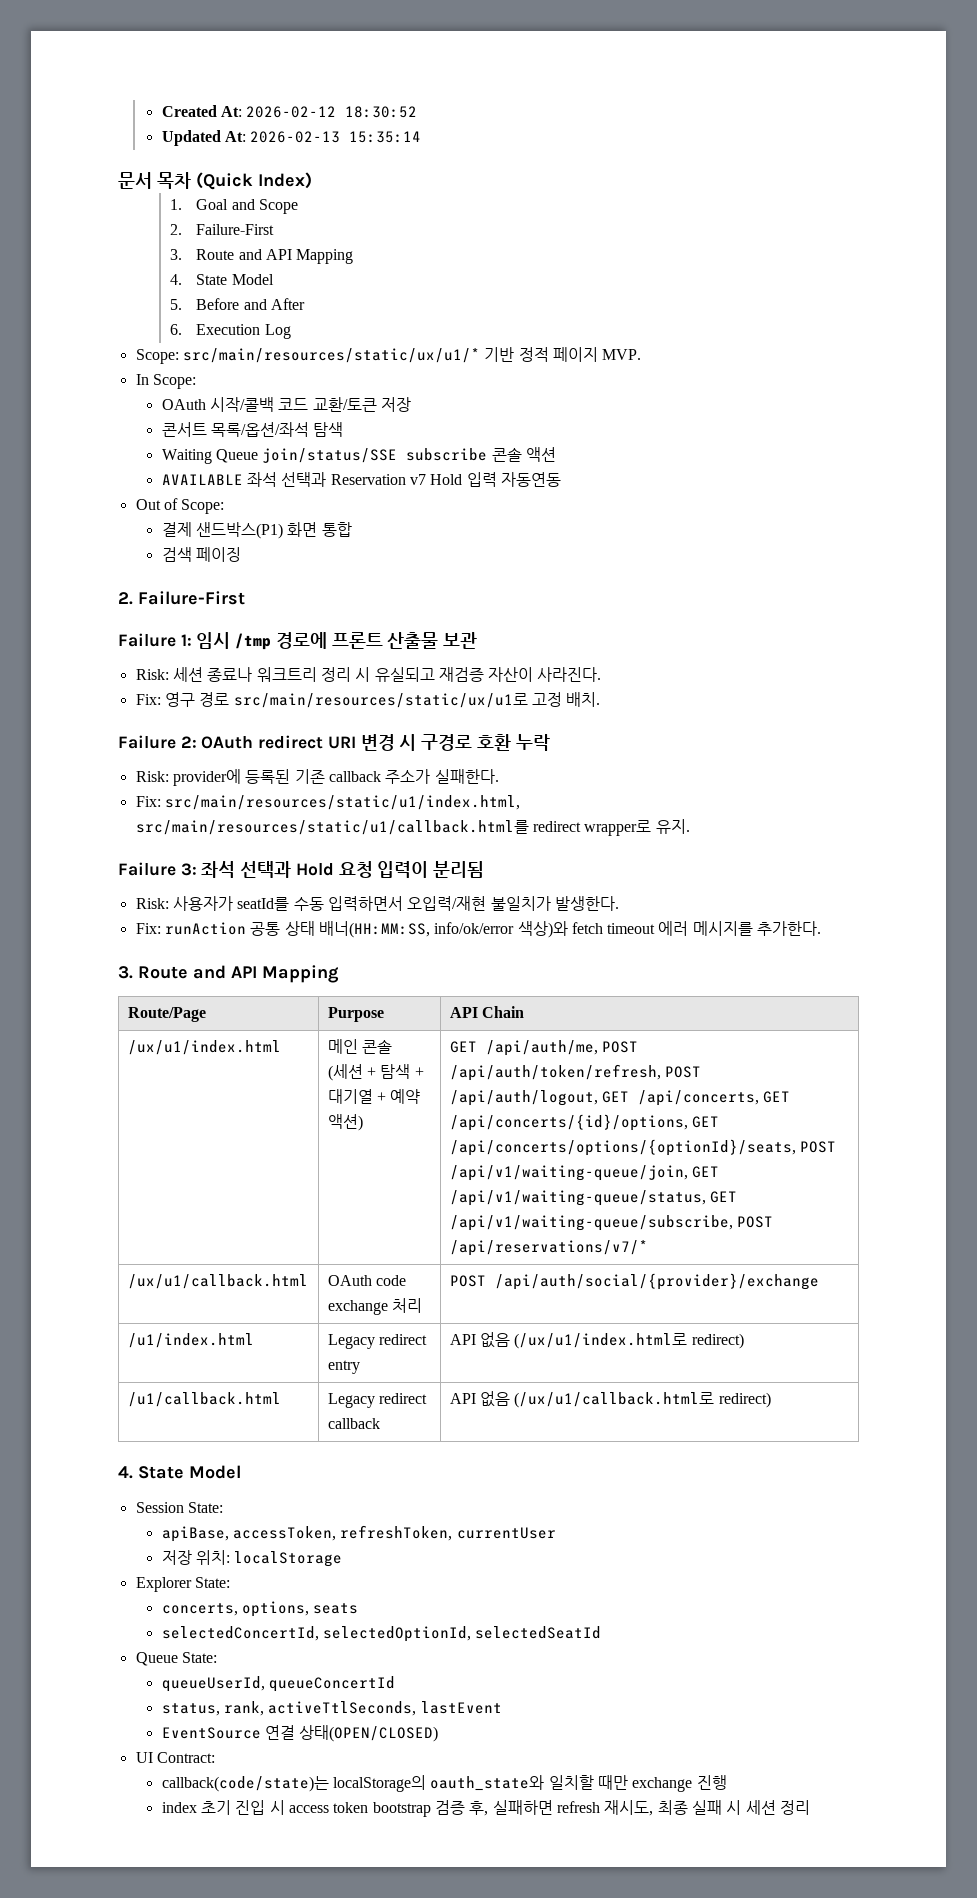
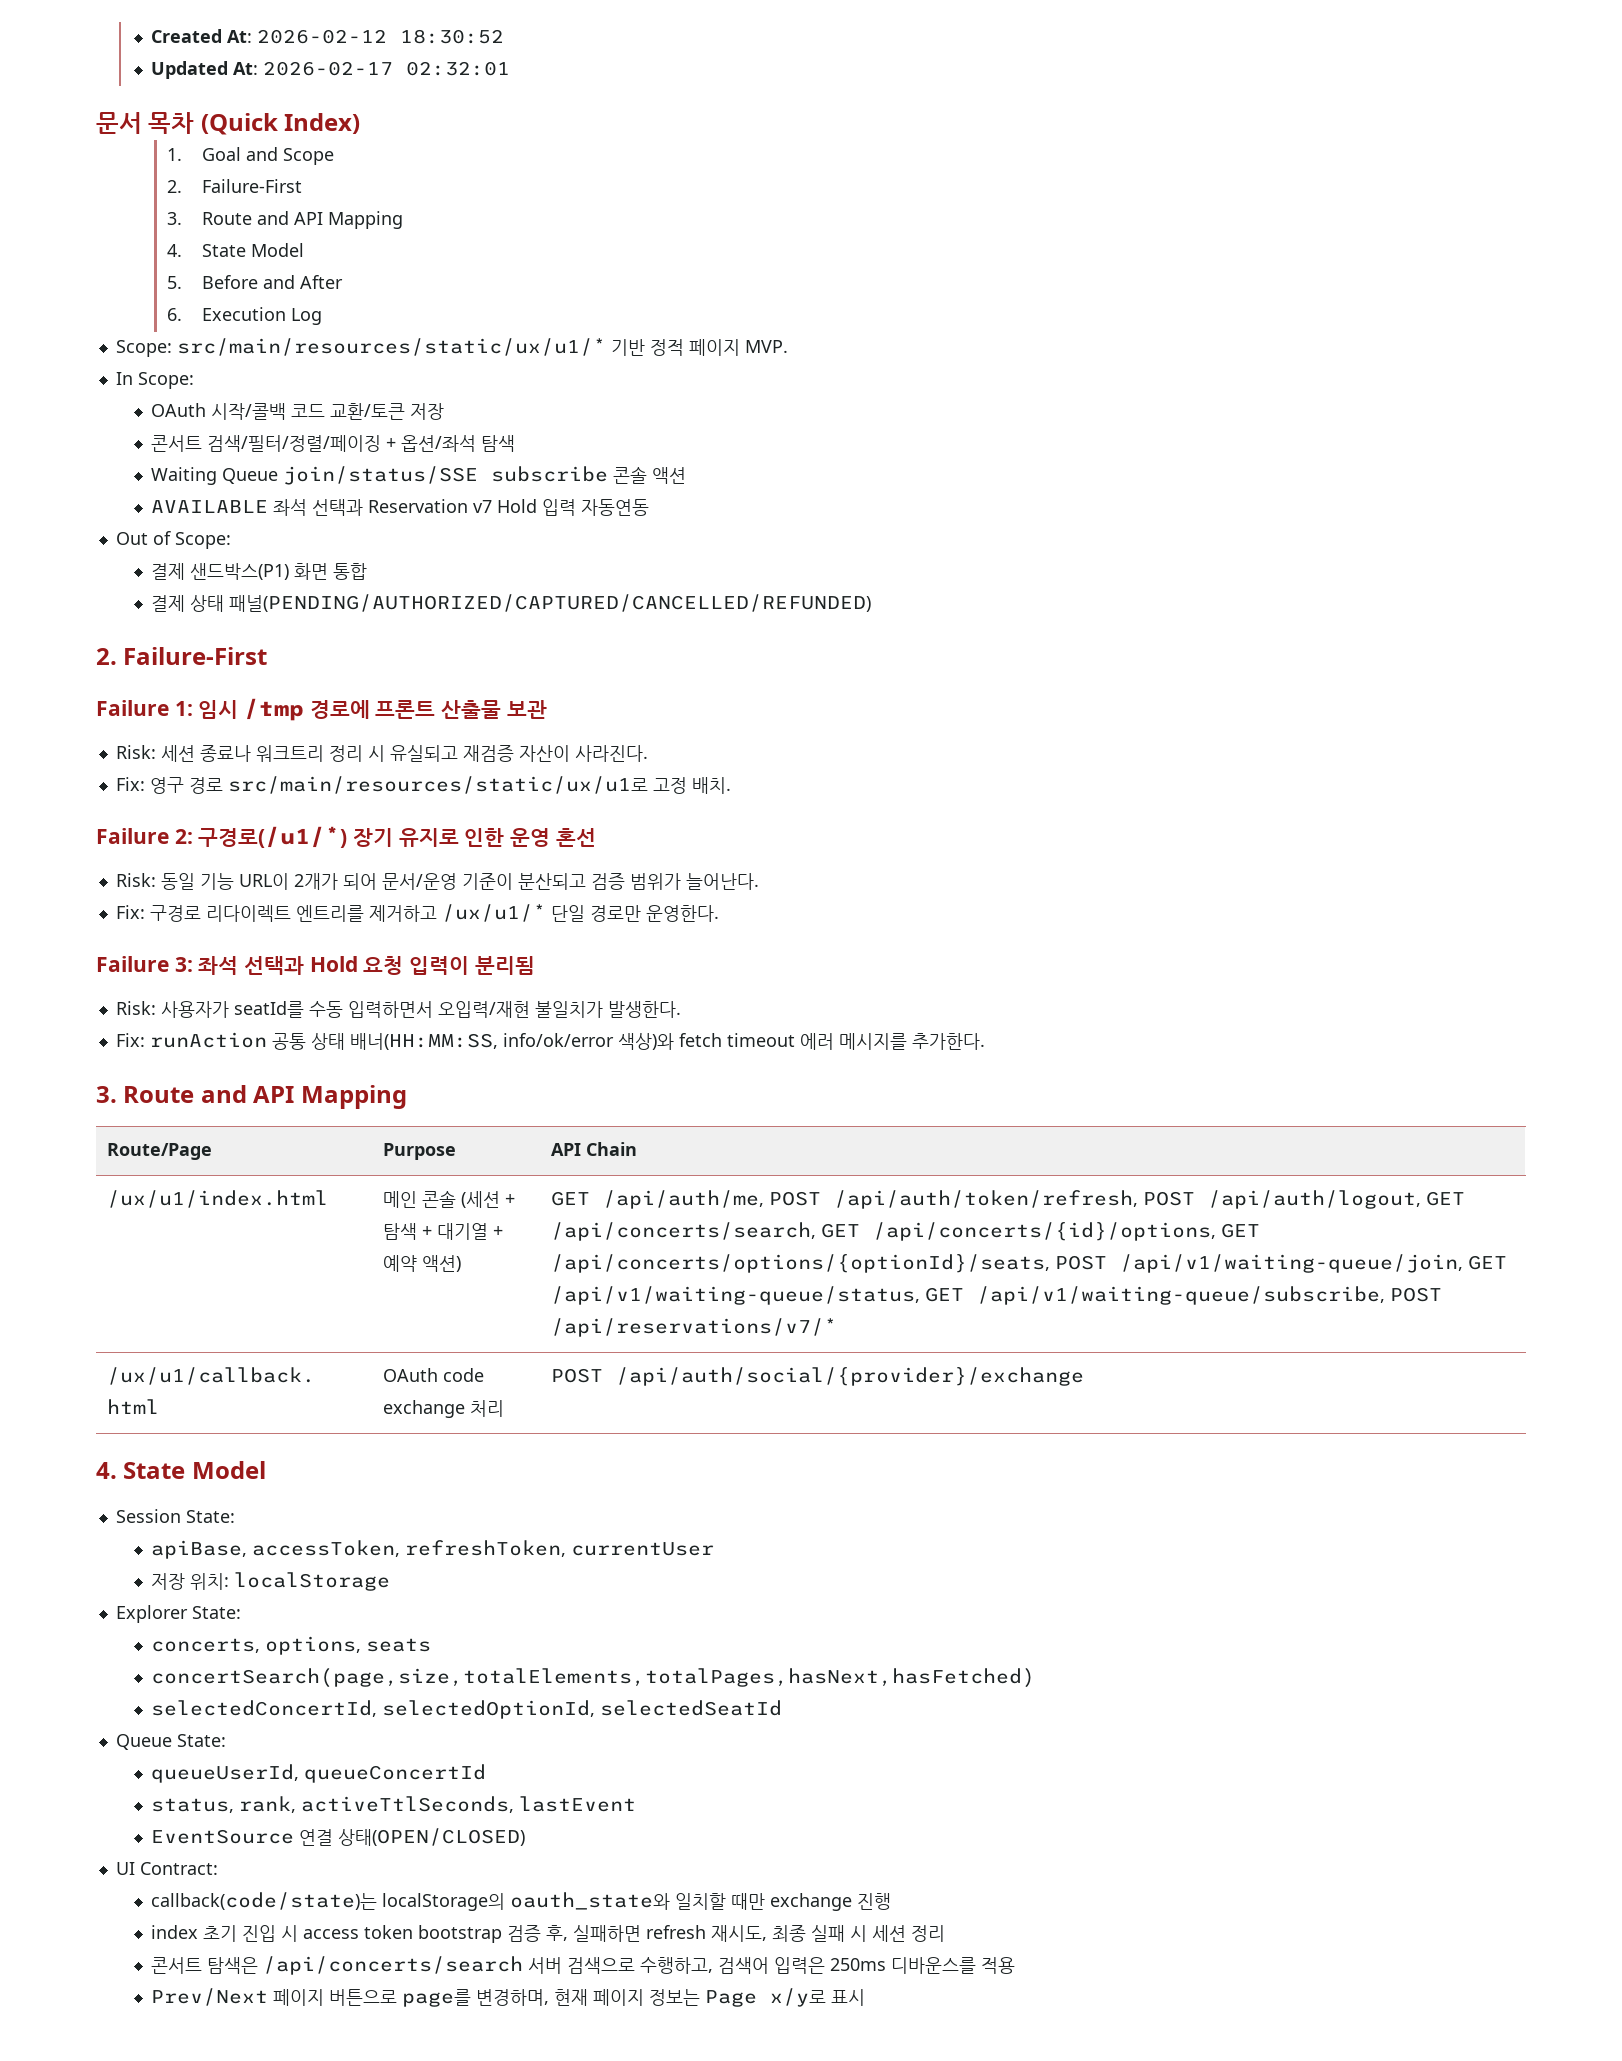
[250,131,422,143] 2026-02-13 15:35:14 -> [263,61,511,76] 2026-02-17 02:32:01
[211,422,310,437] 목록/옵션/좌석 -> [207,435,477,452] 검색/필터/정렬/페이징 + 옵션/좌석
[161,547,242,562] 검색 페이징 -> [151,594,872,612] 결제 상태 패널(PENDING/AUTHORIZED/CAPTURED/CANCELLED/REFUNDED)
[201,734,550,751] [135,769,499,786] [135,795,520,810] [135,819,690,836] OAuth redirect URI 변경 시 구경로 호환 누락 // Risk: provider에 등록된 기존 callback 주소가 실패한다. // Fix: src/main/resources/static/u1/index.html, src/main/resources/static/u1/callback.html를 redirect wrapper로 유지. -> [198,826,596,848] [115,873,759,890] [115,904,719,922] 구경로(/u1/*) 장기 유지로 인한 운영 혼선 // Risk: 동일 기능 URL이 2개가 되어 문서/운영 기준이 분산되고 검증 범위가 늘어난다. // Fix: 구경로 리다이렉트 엔트리를 제거하고 /ux/u1/* 단일 경로만 운영한다.
[638,1090,760,1106] /api/concerts, -> [550,1222,816,1241] /api/concerts/search,
[127,1333,254,1348] [327,1334,428,1349] [327,1360,360,1374] [449,1332,744,1349] [127,1392,281,1407] [327,1393,428,1408] [327,1418,380,1429] [449,1391,771,1408] // /u1/index.html | Legacy redirect entry | API 없음 (/ux/u1/index.html로 redirect) // /u1/callback.html | Legacy redirect callback | API 없음 (/ux/u1/callback.html로 redirect) -> (1084, 1376) none
(359, 1608) none -> [151,1668,1036,1688] // concertSearch(page,size,totalElements,totalPages,hasNext,hasFetched)
(810, 1807) none -> [151,1956,1016,1975] [151,1988,866,2007] // 콘서트 탐색은 /api/concerts/search 서버 검색으로 수행하고, 검색어 입력은 250ms 디바운스를 적용 // Prev/Next 페이지 버튼으로 page를 변경하며, 현재 페이지 정보는 Page x/y로 표시

